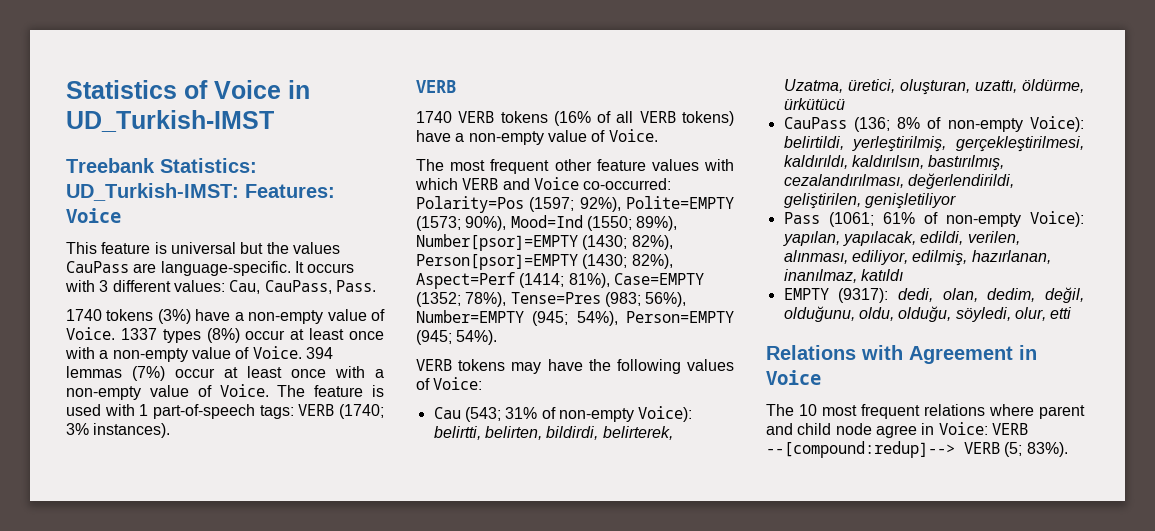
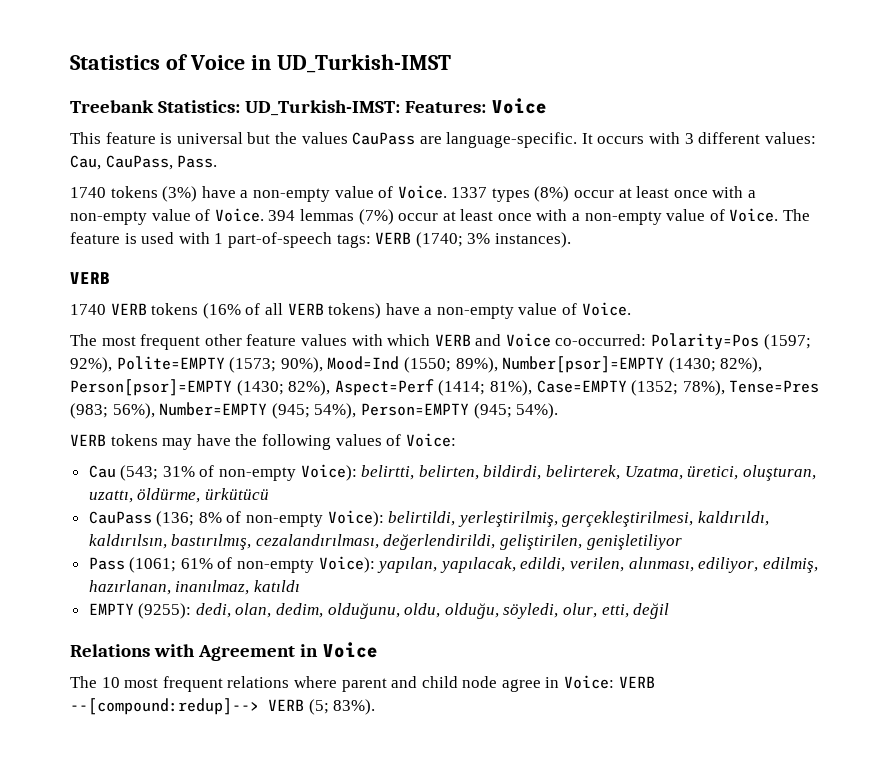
[838,288,889,303] (9317): -> [138,603,192,619] (9255):
[1045,287,1084,303] değil, -> (324, 610) none
[1050,307,1072,319] etti -> [601,603,670,619] etti, değil

